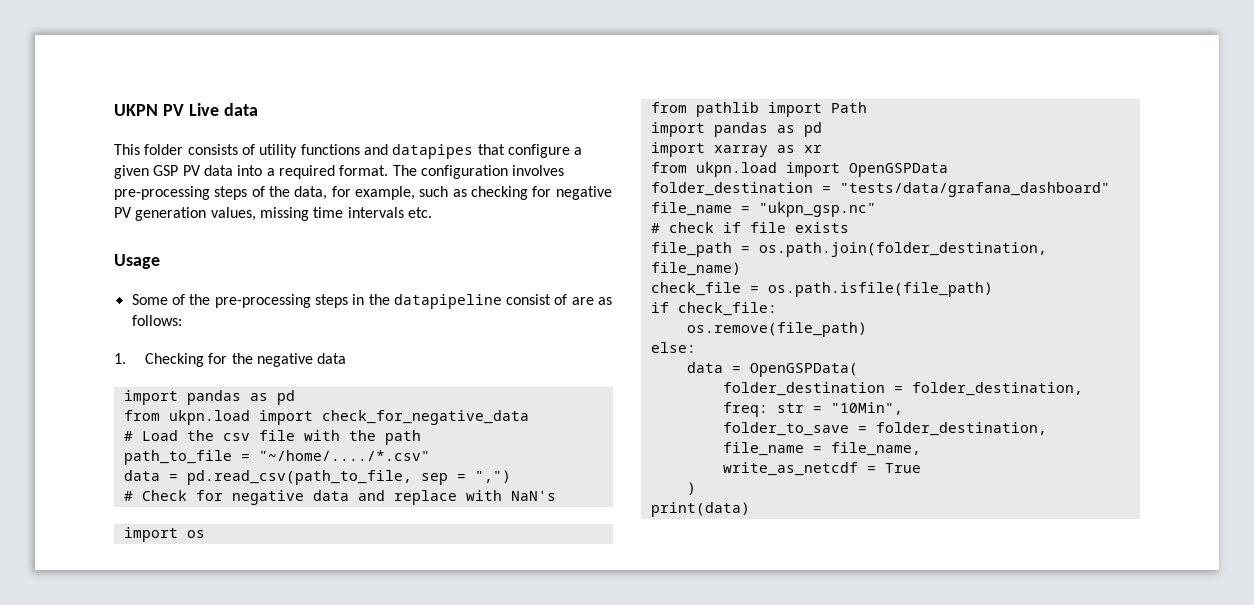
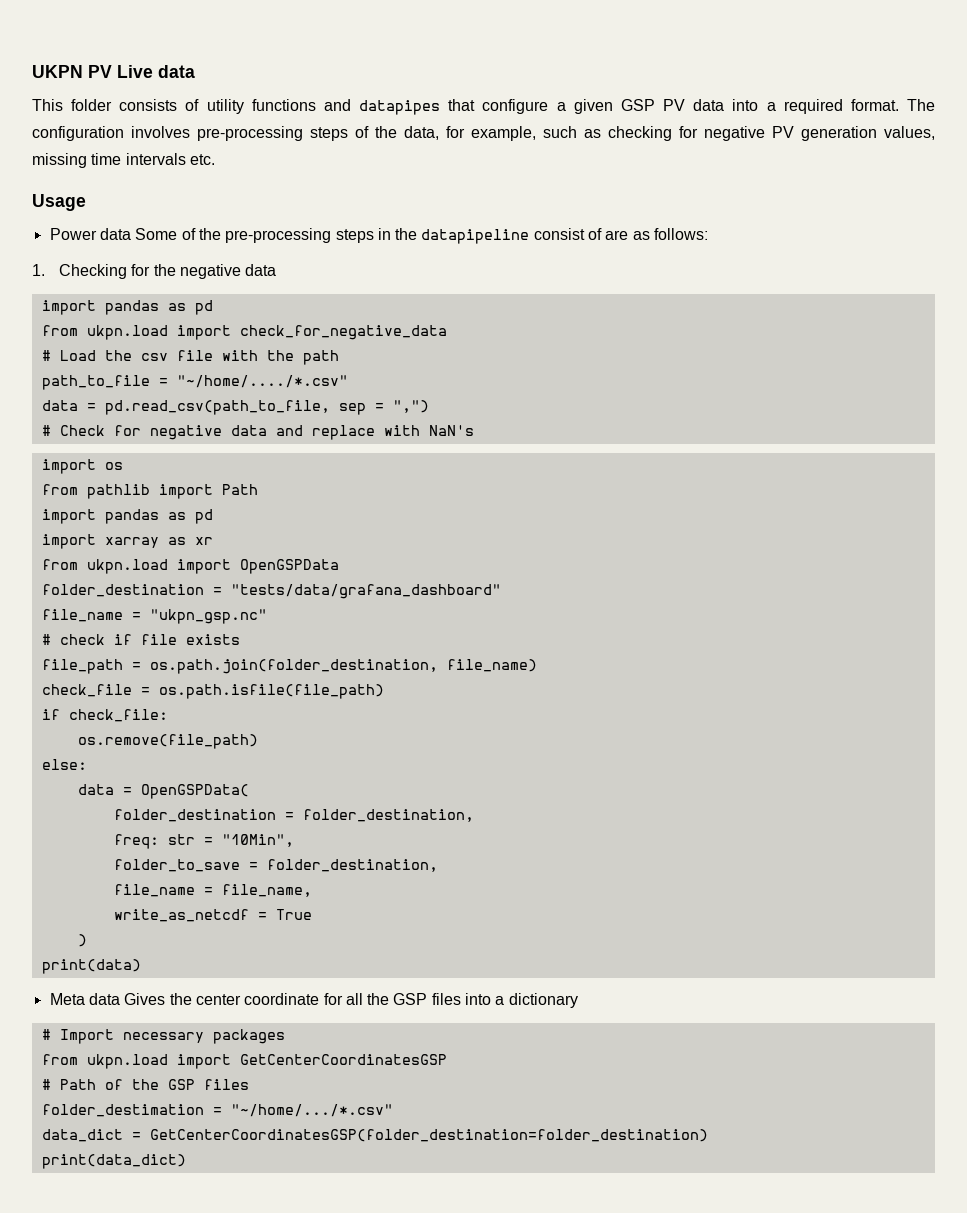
(160, 261) none -> [49,228,131,240] Power data
(750, 509) none -> [49,993,578,1008] [41,1029,285,1044] [41,1054,447,1069] [41,1079,249,1090] [41,1104,393,1117] [41,1129,708,1142] [41,1154,186,1169] // Meta data Gives the center coordinate for all the GSP files into a dictionary // # Import necessary packages // from ukpn.load import GetCenterCoordinatesGSP // # Path of the GSP files // folder_destimation = "~/home/.../*.csv" // data_dict = GetCenterCoordinatesGSP(folder_destination=folder_destination) // print(data_dict)

